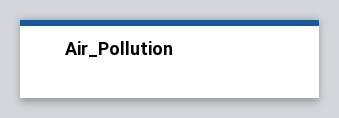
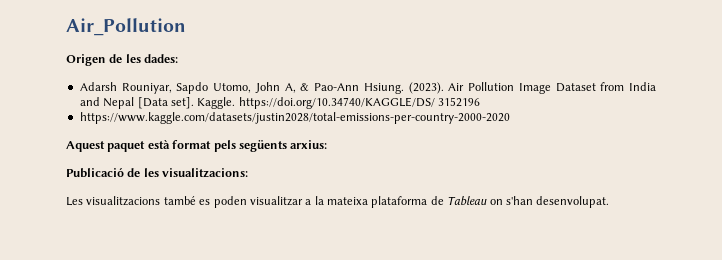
(173, 49) none -> [66,54,179,66] [79,82,656,94] [79,97,480,109] [79,112,510,124] [66,140,328,152] [66,168,249,178] [66,196,610,208] // Origen de les dades: // Adarsh Rouniyar, Sapdo Utomo, John A, & Pao-Ann Hsiung. (2023). Air Pollution Image Dataset from India and Nepal [Data set]. Kaggle. https://doi.org/10.34740/KAGGLE/DS/ 3152196 // https://www.kaggle.com/datasets/justin2028/total-emissions-per-country-2000-2020 // Aquest paquet està format pels següents arxius: // Publicació de les visualitzacions: // Les visualitzacions també es poden visualitzar a la mateixa plataforma de Tableau on s'han desenvolupat.

